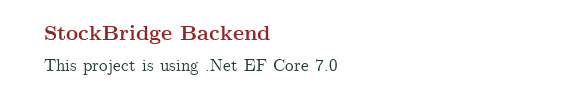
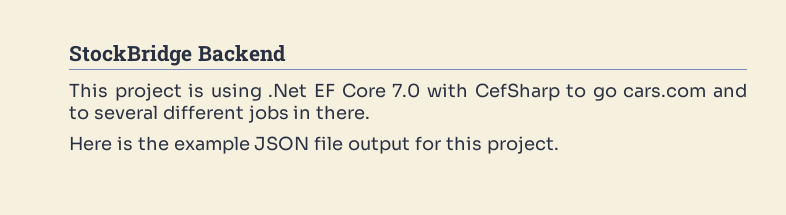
(338, 65) none -> [426,83,748,101] [69,105,371,123] [69,136,559,154] with CefSharp to go cars.com and to several different jobs in there. // Here is the example JSON file output for this project.

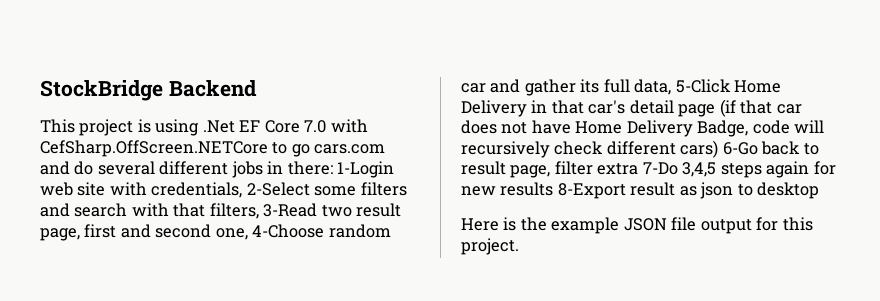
[474,83,560,101] CefSharp -> [40,140,268,157] CefSharp.OffScreen.NETCore
[69,106,89,120] to -> [74,161,94,175] do
[316,105,371,120] there. -> [287,161,395,178] [40,182,407,198] [40,203,402,219] [40,224,391,241] [461,79,782,96] [461,99,802,117] [461,120,825,137] [461,140,819,158] [461,161,836,178] [461,182,820,199] there: 1-Login web site with credentials, 2-Select some filters and search with that filters, 3-Read two result page, first and second one, 4-Choose random car and gather its full data, 5-Click Home Delivery in that car's detail page (if that car does not have Home Delivery Badge, code will recursively check different cars) 6-Go back to result page, filter extra 7-Do 3,4,5 steps again for new results 8-Export result as json to desktop

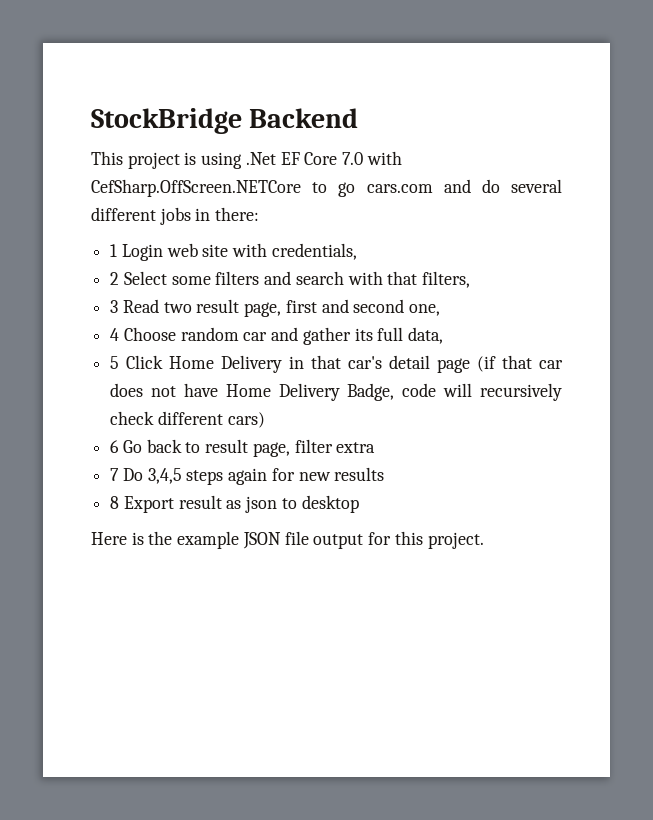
[337,161,395,178] 1-Login -> [110,244,163,261] // 1 Login
[246,182,310,196] 2-Select -> [110,271,167,285] // 2 Select
[263,203,318,217] 3-Read -> [110,299,159,313] // 3 Read
[252,224,325,238] 4-Choose -> [110,327,176,341] // 4 Choose
[675,79,731,93] 5-Click -> [110,355,164,369] // 5 Click
[722,142,758,155] 6-Go -> [110,440,142,453] // 6 Go
[642,162,678,175] 7-Do -> [110,468,143,481] // 7 Do
[557,183,626,199] 8-Export -> [110,496,174,513] // 8 Export

